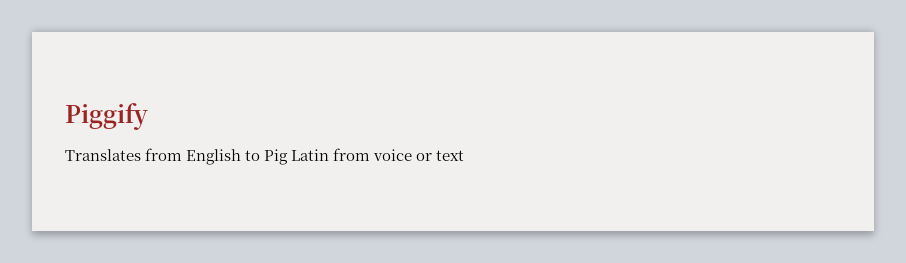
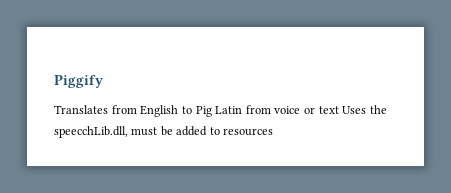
(465, 155) none -> [342,105,387,114] [54,126,273,138] Uses the speecchLib.dll, must be added to resources

